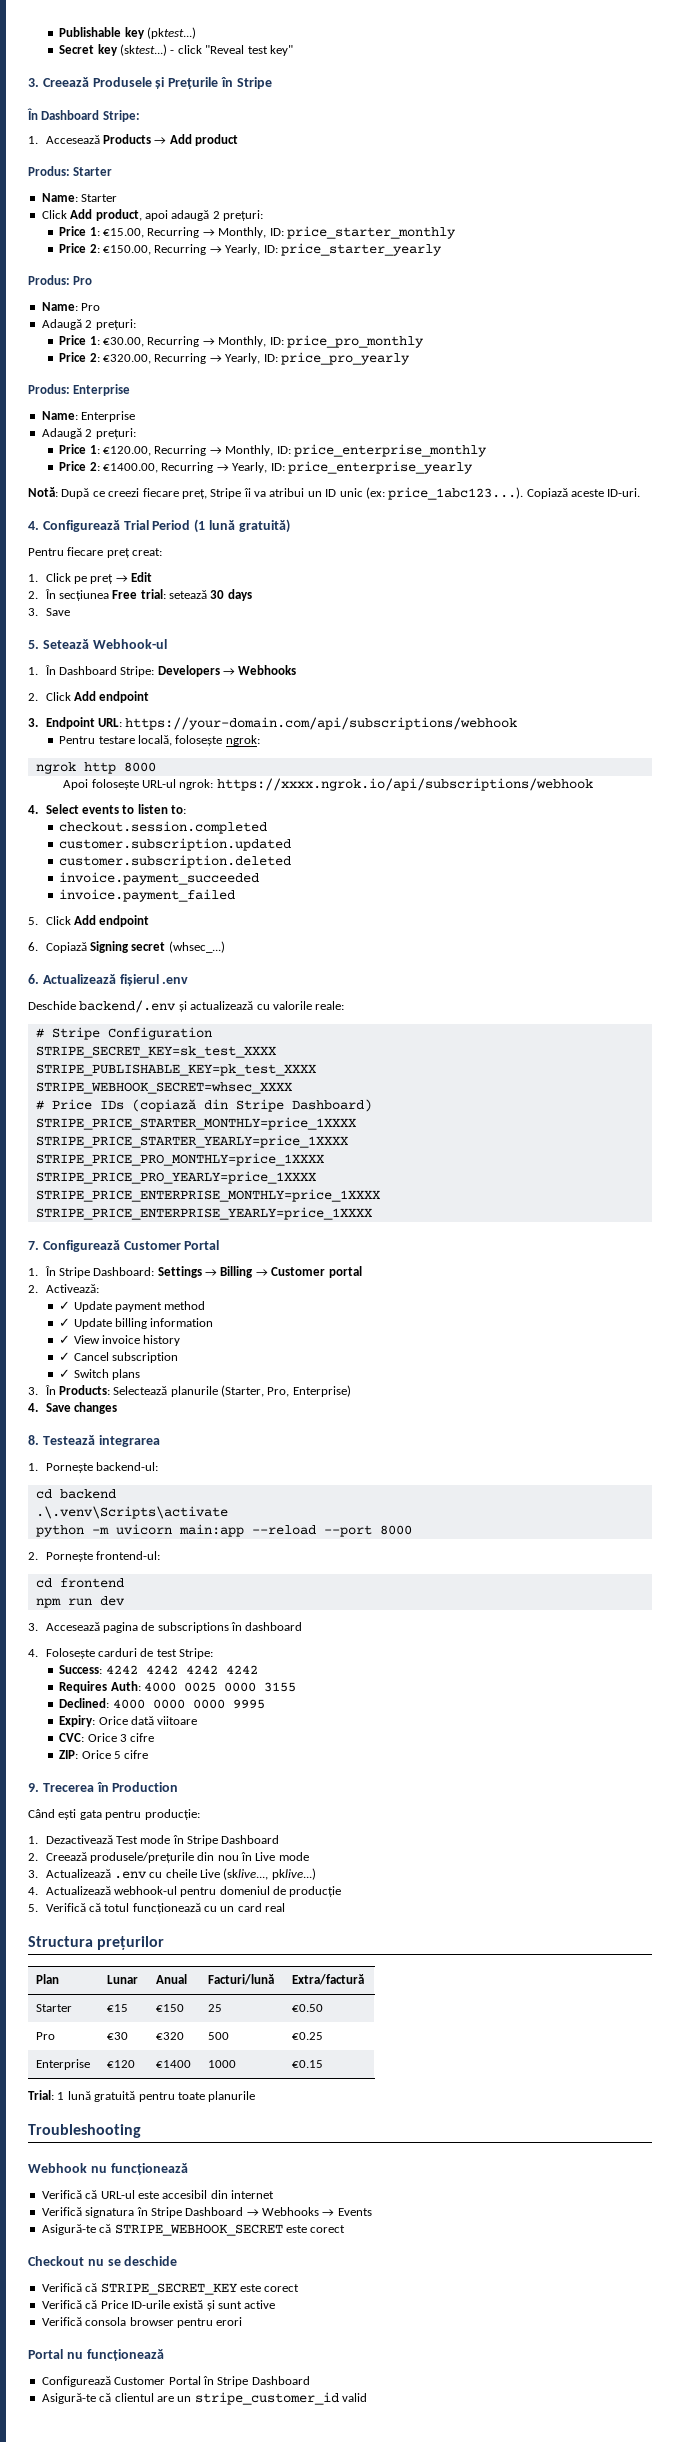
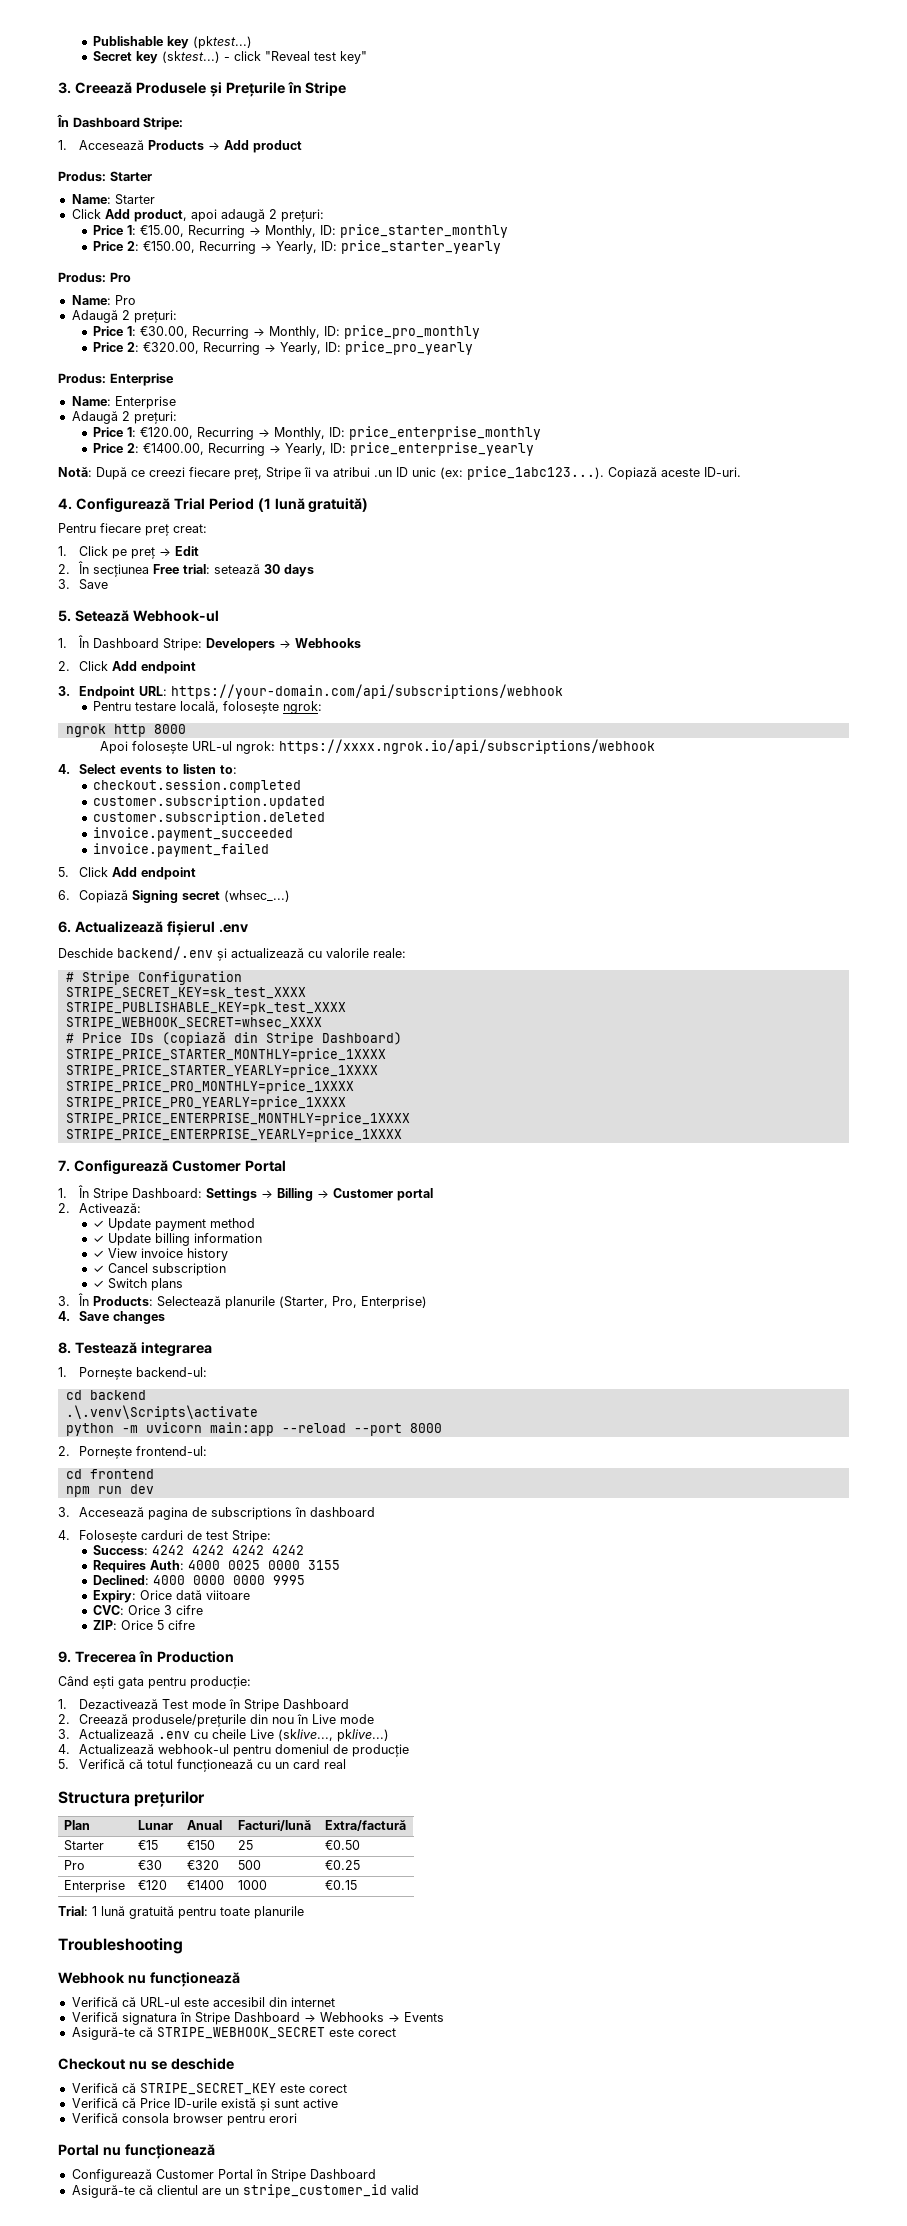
[307,491,322,497] un -> [374,470,392,477] .un

